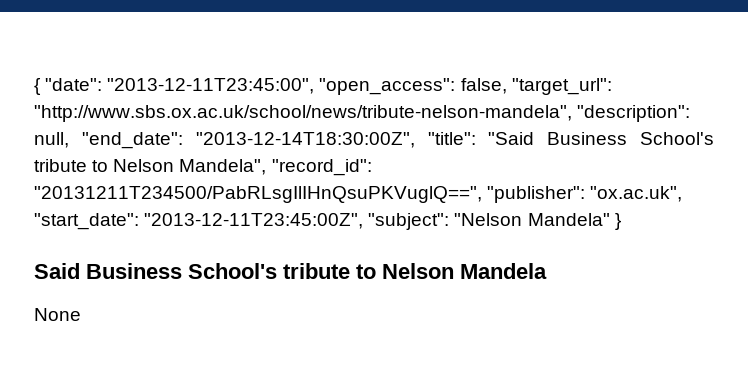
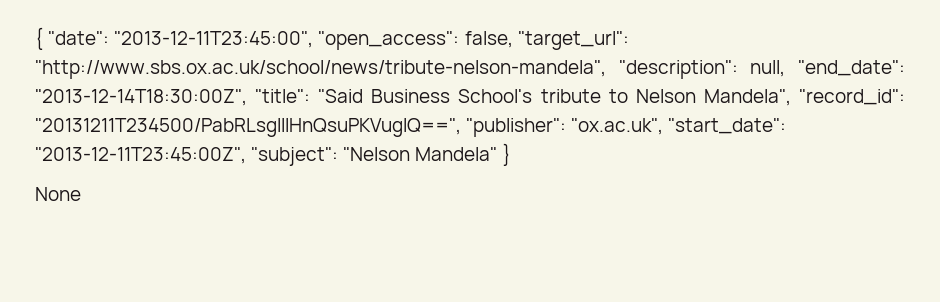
[34,263,547,279] // Said Business School's tribute to Nelson Mandela -> (511, 154) none

